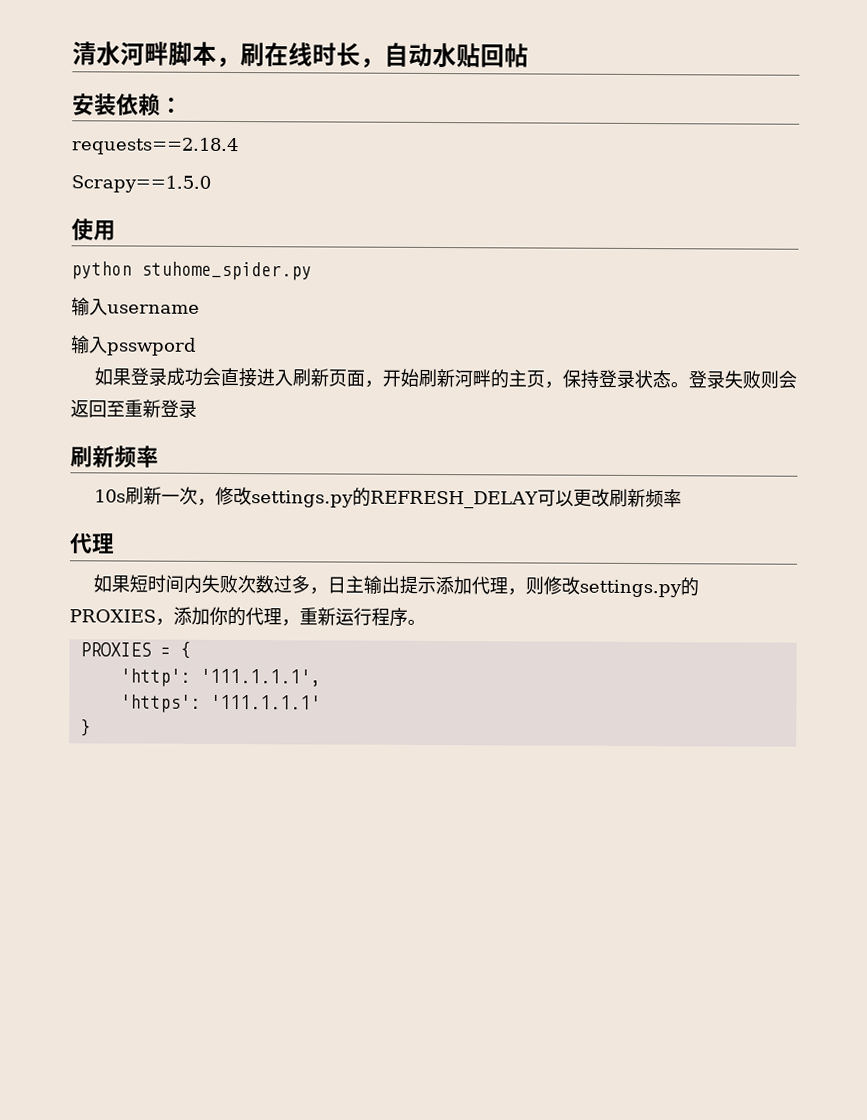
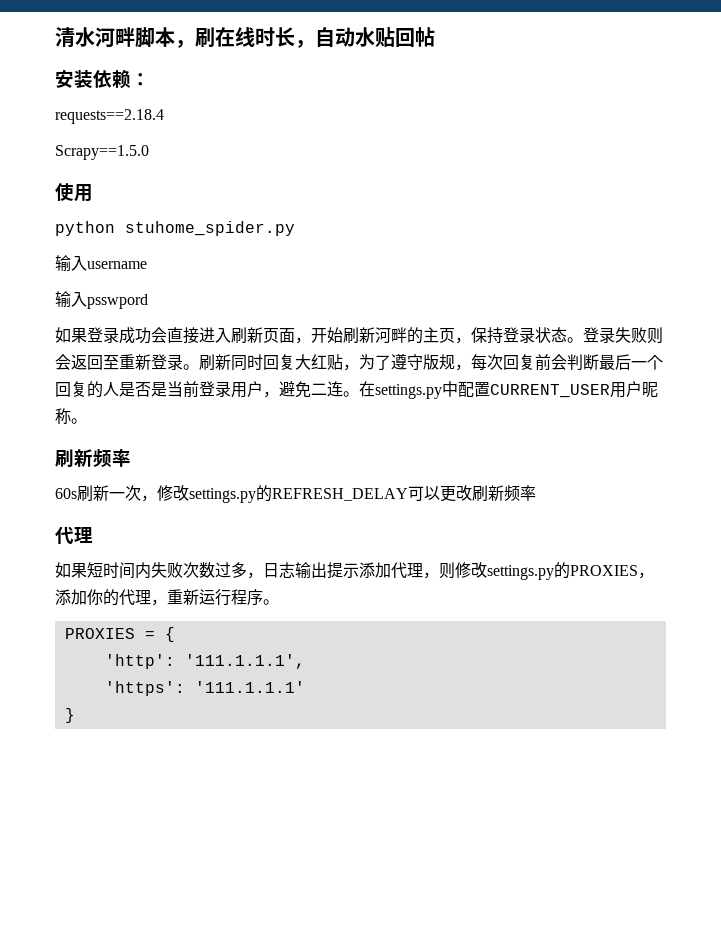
[70,445,159,468] [93,489,126,503] // 刷新频率 // 10s -> [183,354,663,371] [55,381,658,399] [55,408,87,424] [55,449,131,468] [55,488,77,499] 。刷新同时回复大红贴，为了遵守版规，每次回复前会判断最后一个回复的人是否是当前登录用户，避免二连。在settings.py中配置CURRENT_USER用户昵称。 // 刷新频率 // 60s
[344,575,364,593] 主 -> [279,562,295,578] 志

